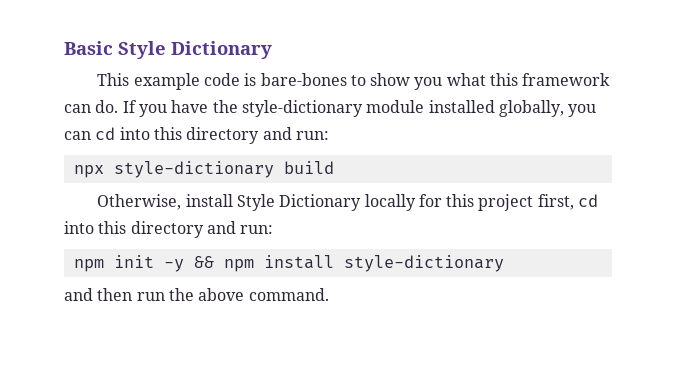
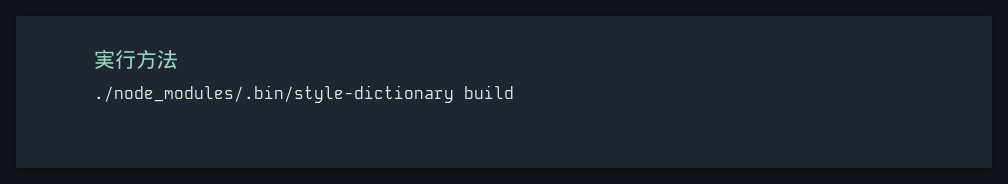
[64,41,272,59] [97,73,611,90] [64,100,597,117] [64,127,329,144] [73,161,334,178] [97,194,599,211] [64,221,274,238] [73,255,504,272] [64,288,329,301] Basic Style Dictionary // This example code is bare-bones to show you what this framework can do. If you have the style-dictionary module installed globally, you can cd into this directory and run: // npx style-dictionary build // Otherwise, install Style Dictionary locally for this project first, cd into this directory and run: // npm init -y && npm install style-dictionary // and then run the above command. -> [94,49,178,69] [94,85,514,103] 実行方法 // ./node_modules/.bin/style-dictionary build

